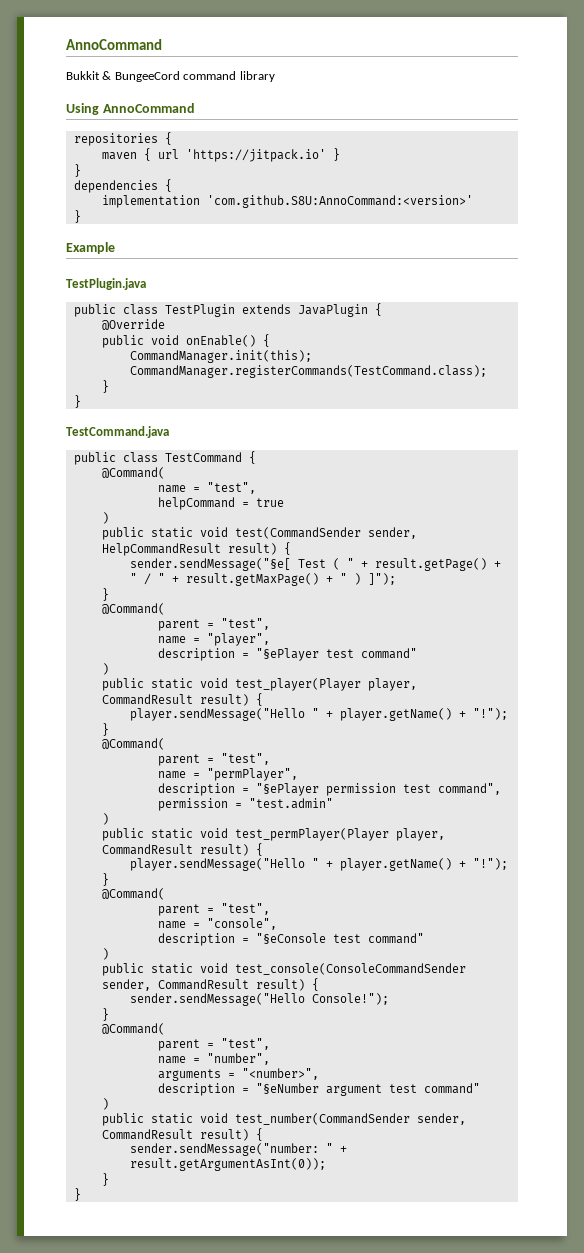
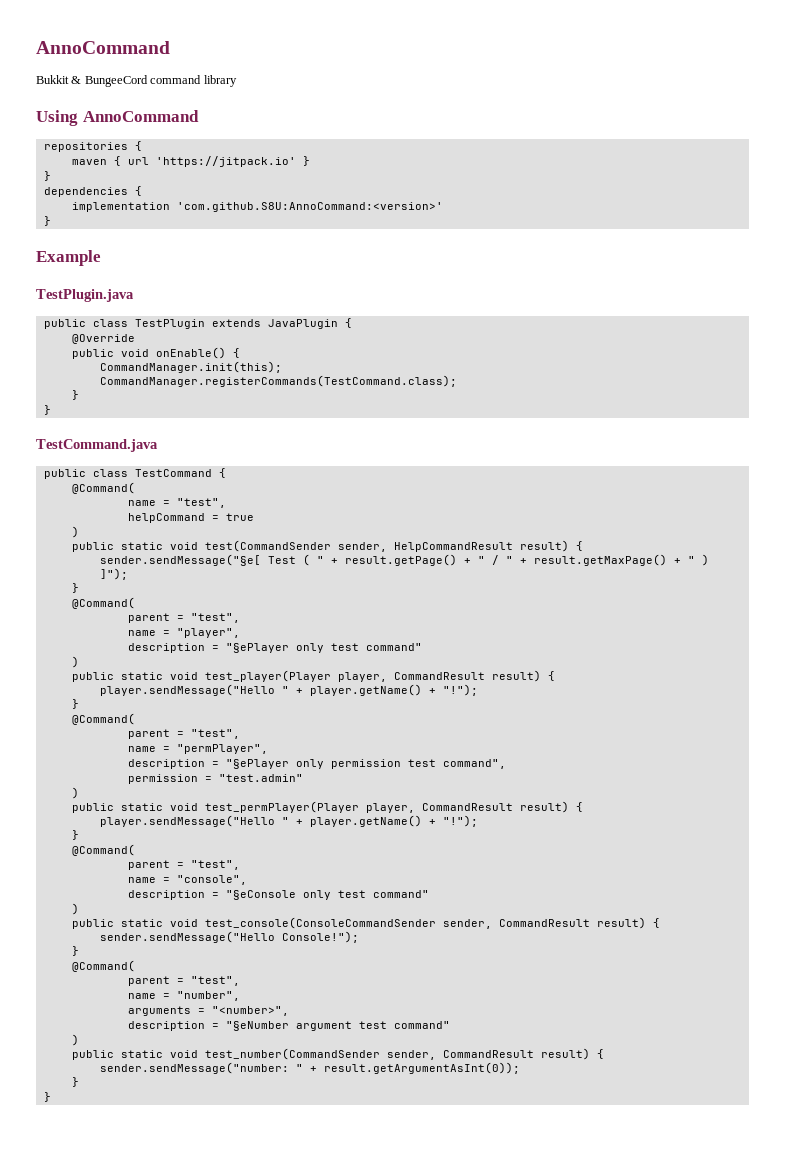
(319, 654) none -> [295,643,324,653] only
(319, 789) none -> [295,759,324,769] only
(326, 938) none -> [302,890,331,900] only

